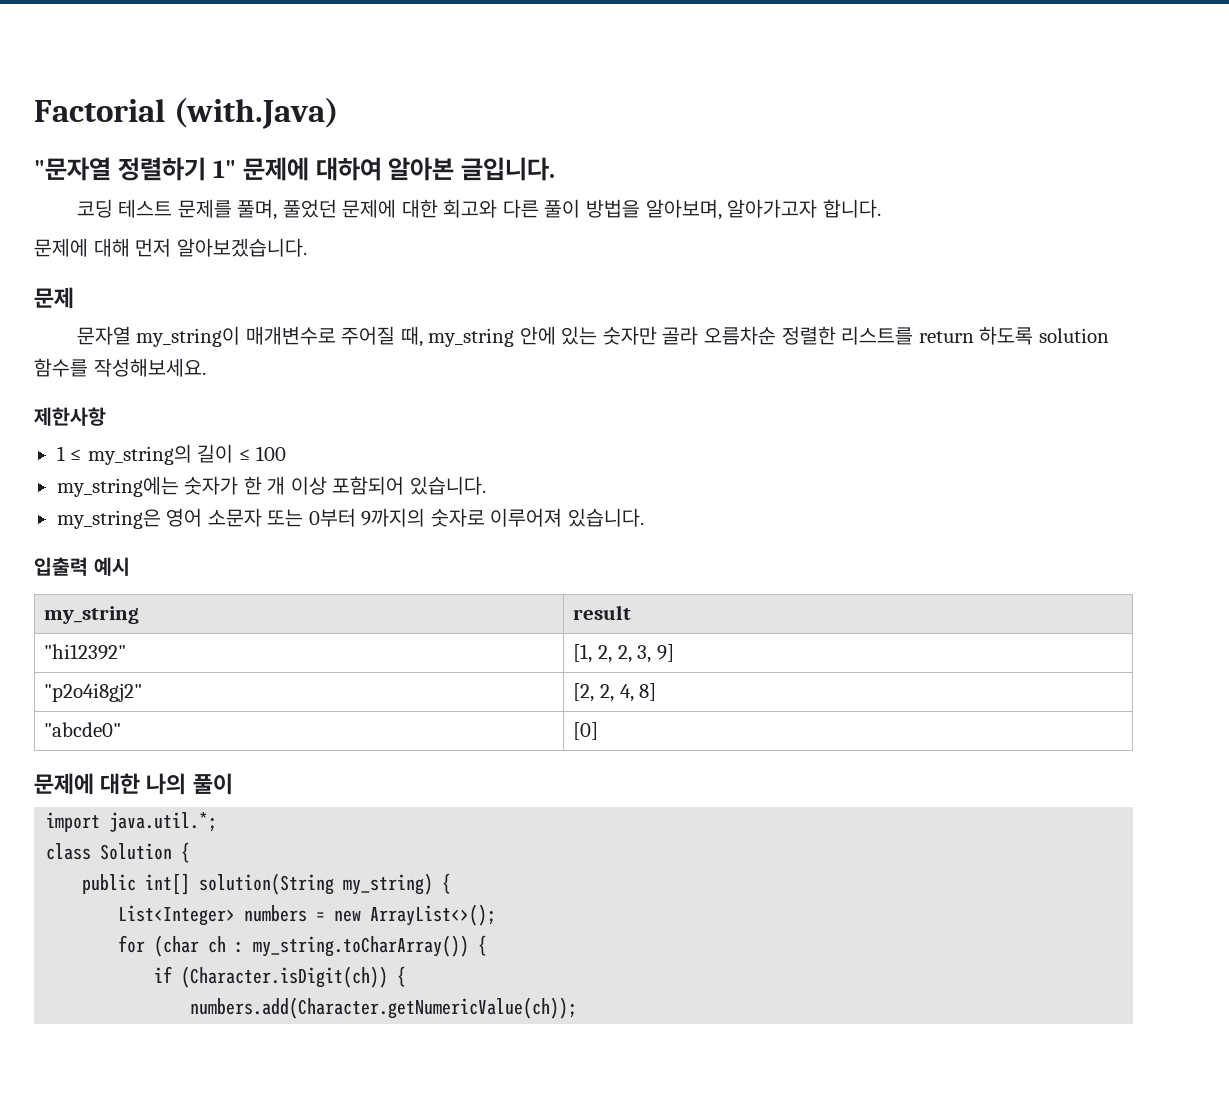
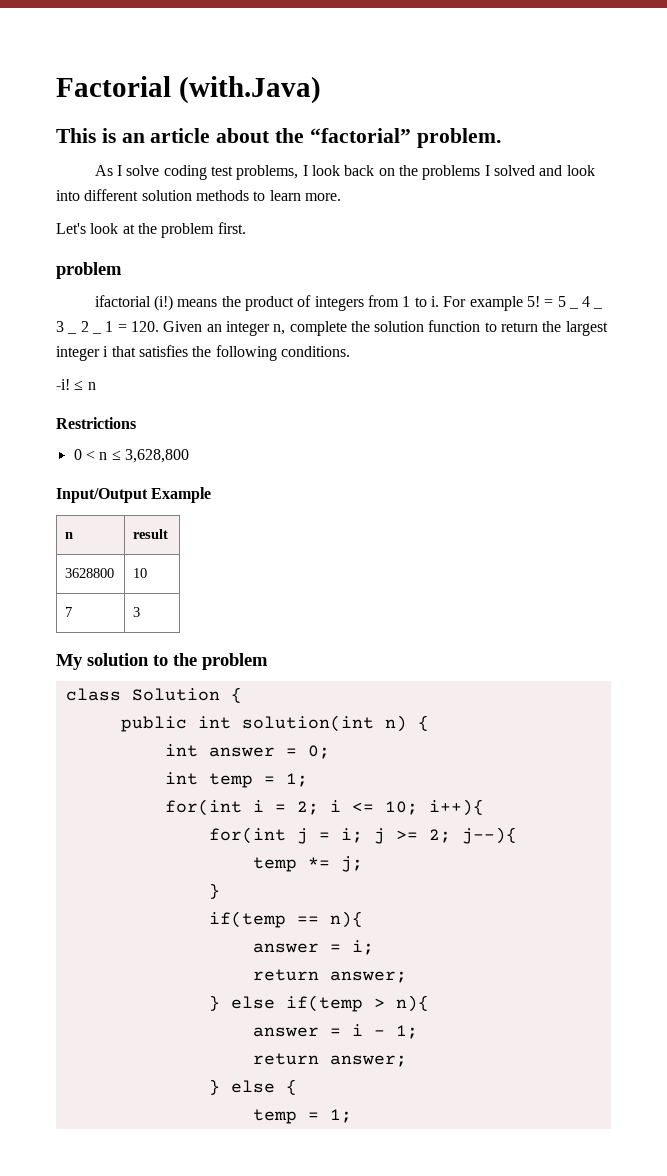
[34,157,556,181] [76,199,881,220] [34,238,307,257] [34,287,74,309] [76,326,1109,347] [34,358,206,377] [34,407,106,426] [56,444,287,465] [56,476,486,497] [56,508,644,529] [34,557,130,576] [44,606,140,624] [573,605,632,620] [44,644,127,660] [573,644,674,663] [44,683,143,702] [573,683,657,702] [44,722,122,737] [573,722,599,740] [34,773,233,795] [46,812,218,832] [46,842,191,863] [82,873,452,895] [118,904,497,926] [118,935,488,957] [154,966,407,988] [190,997,578,1019] "문자열 정렬하기 1" 문제에 대하여 알아본 글입니다. // 코딩 테스트 문제를 풀며, 풀었던 문제에 대한 회고와 다른 풀이 방법을 알아보며, 알아가고자 합니다. // 문제에 대해 먼저 알아보겠습니다. // 문제 // 문자열 my_string이 매개변수로 주어질 때, my_string 안에 있는 숫자만 골라 오름차순 정렬한 리스트를 return 하도록 solution 함수를 작성해보세요. // 제한사항 // 1 ≤ my_string의 길이 ≤ 100 // my_string에는 숫자가 한 개 이상 포함되어 있습니다. // my_string은 영어 소문자 또는 0부터 9까지의 숫자로 이루어져 있습니다. // 입출력 예시 // my_string | result // "hi12392" | [1, 2, 2, 3, 9] // "p2o4i8gj2" | [2, 2, 4, 8] // "abcde0" | [0] // 문제에 대한 나의 풀이 // import java.util.*; // class Solution { // public int[] solution(String my_string) { // List<Integer> numbers = new ArrayList<>(); // for (char ch : my_string.toCharArray()) { // if (Character.isDigit(ch)) { // numbers.add(Character.getNumericValue(ch)); -> [56,128,501,148] [94,165,595,180] [56,189,341,201] [56,222,246,238] [56,262,122,279] [94,295,566,311] [568,307,579,309] [582,296,591,307] [593,307,604,309] [56,321,64,332] [67,332,78,334] [80,321,89,332] [91,332,102,334] [105,320,608,336] [56,345,350,361] [56,379,96,390] [56,417,136,429] [73,449,189,463] [56,487,212,503] [65,532,74,539] [133,529,169,539] [65,568,115,578] [133,568,148,578] [65,607,73,617] [133,607,141,617] [56,653,268,670] [65,687,242,703] [120,715,429,732] [164,744,330,759] [164,772,308,788] [164,799,484,816] [208,827,517,844] [252,856,363,872] [208,883,220,899] [208,911,363,928] [252,940,374,955] [252,969,407,983] [208,995,429,1012] [252,1024,418,1039] [252,1053,407,1067] [208,1079,297,1095] [252,1109,352,1124] This is an article about the “factorial” problem. // As I solve coding test problems, I look back on the problems I solved and look into different solution methods to learn more. // Let's look at the problem first. // problem // ifactorial (i!) means the product of integers from 1 to i. For example 5! = 5 _ 4 _ 3 _ 2 _ 1 = 120. Given an integer n, complete the solution function to return the largest integer i that satisfies the following conditions. // -i! ≤ n // Restrictions // 0 < n ≤ 3,628,800 // Input/Output Example // n | result // 3628800 | 10 // 7 | 3 // My solution to the problem // class Solution { // public int solution(int n) { // int answer = 0; // int temp = 1; // for(int i = 2; i <= 10; i++){ // for(int j = i; j >= 2; j--){ // temp *= j; // } // if(temp == n){ // answer = i; // return answer; // } else if(temp > n){ // answer = i - 1; // return answer; // } else { // temp = 1;

